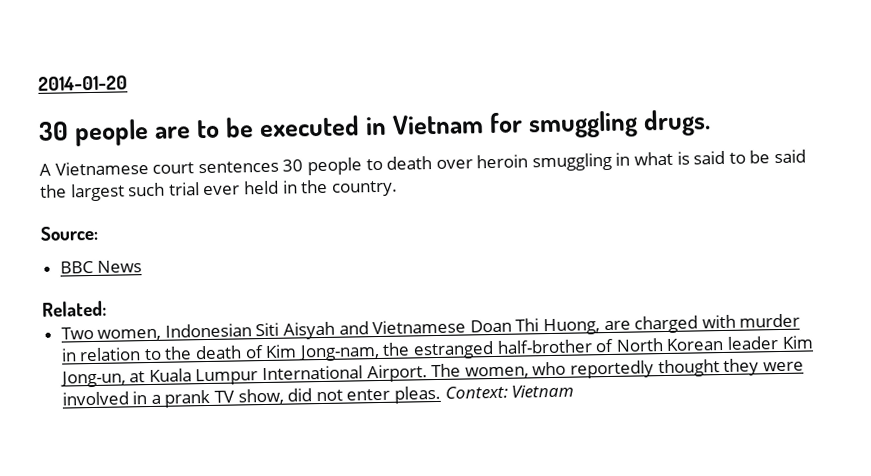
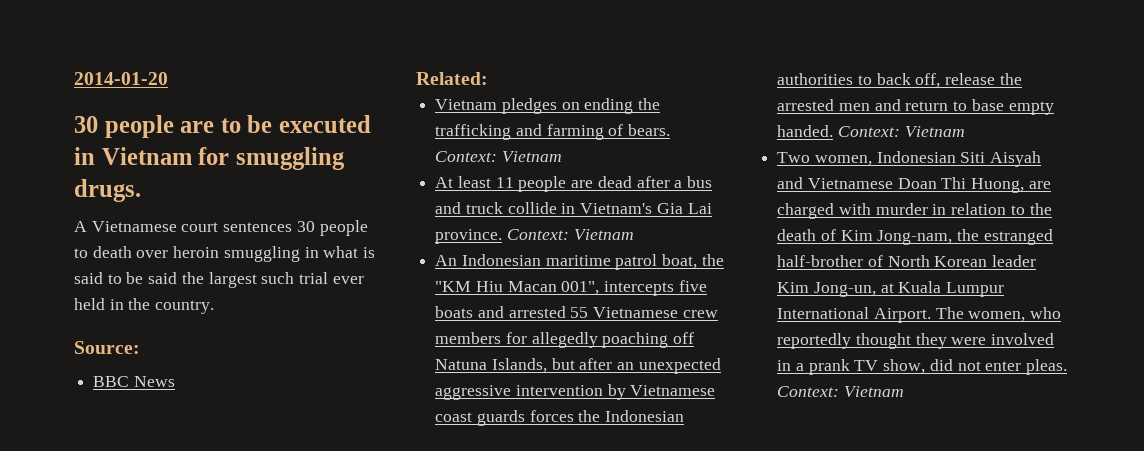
(107, 308) none -> [435,98,661,114] [435,124,671,140] [435,151,562,162] [435,176,713,192] [435,202,712,214] [435,229,634,244] [435,254,724,270] [435,280,707,296] [435,306,718,318] [435,332,695,348] [435,358,721,374] [435,384,716,400] [435,410,685,426] [777,73,1022,88] [777,99,1054,115] [777,125,965,137] // Vietnam pledges on ending the trafficking and farming of bears. Context: Vietnam // At least 11 people are dead after a bus and truck collide in Vietnam's Gia Lai province. Context: Vietnam // An Indonesian maritime patrol boat, the "KM Hiu Macan 001", intercepts five boats and arrested 55 Vietnamese crew members for allegedly poaching off Natuna Islands, but after an unexpected aggressive intervention by Vietnamese coast guards forces the Indonesian authorities to back off, release the arrested men and return to base empty handed. Context: Vietnam

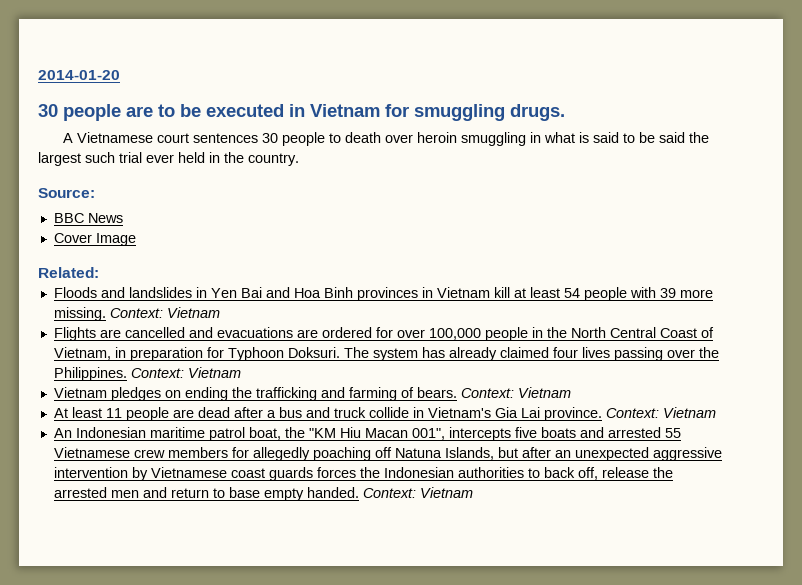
(175, 381) none -> [53,233,136,246] // Cover Image
(488, 78) none -> [53,287,713,301] [53,307,220,321] [53,327,714,341] [53,347,719,361] [53,367,241,381] // Floods and landslides in Yen Bai and Hoa Binh provinces in Vietnam kill at least 54 people with 39 more missing. Context: Vietnam // Flights are cancelled and evacuations are ordered for over 100,000 people in the North Central Coast of Vietnam, in preparation for Typhoon Doksuri. The system has already claimed four lives passing over the Philippines. Context: Vietnam
[777,151,1042,167] [777,177,1051,193] [777,203,1052,219] [777,229,1053,245] [777,255,1037,267] [777,281,1005,297] [777,307,1062,323] [777,333,1055,349] [777,359,1068,375] [777,386,904,397] // Two women, Indonesian Siti Aisyah and Vietnamese Doan Thi Huong, are charged with murder in relation to the death of Kim Jong-nam, the estranged half-brother of North Korean leader Kim Jong-un, at Kuala Lumpur International Airport. The women, who reportedly thought they were involved in a prank TV show, did not enter pleas. Context: Vietnam -> (473, 492) none

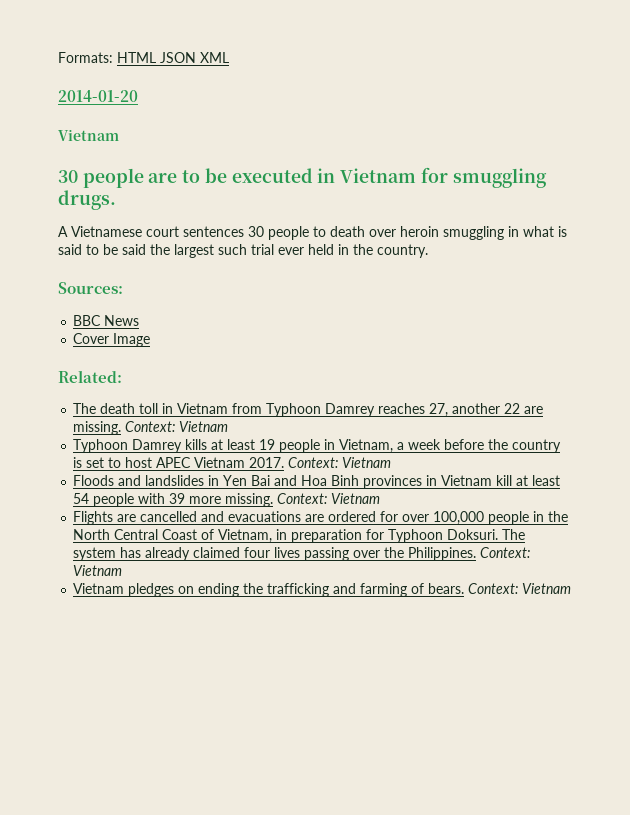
(38, 75) none -> [58,52,229,63] Formats: HTML JSON XML //
(120, 75) none -> [58,129,119,141] // Vietnam
[38,188,95,198] Source: -> [58,282,123,294] Sources:
(99, 272) none -> [73,403,544,417] [73,421,229,435] [73,439,562,453] [73,457,392,468] // The death toll in Vietnam from Typhoon Damrey reaches 27, another 22 are missing. Context: Vietnam // Typhoon Damrey kills at least 19 people in Vietnam, a week before the country is set to host APEC Vietnam 2017. Context: Vietnam
[53,407,716,421] [53,427,681,441] [53,447,722,461] [53,467,673,481] [53,487,473,501] // At least 11 people are dead after a bus and truck collide in Vietnam's Gia Lai province. Context: Vietnam // An Indonesian maritime patrol boat, the "KM Hiu Macan 001", intercepts five boats and arrested 55 Vietnamese crew members for allegedly poaching off Natuna Islands, but after an unexpected aggressive intervention by Vietnamese coast guards forces the Indonesian authorities to back off, release the arrested men and return to base empty handed. Context: Vietnam -> (572, 588) none

